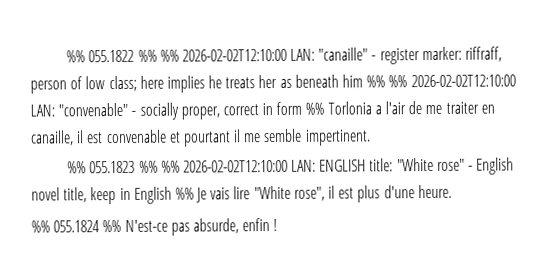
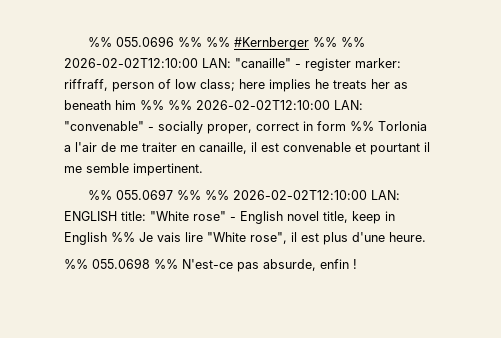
[66,49,135,63] %% 055.1822 -> [87,36,309,50] %% 055.0696 %% %% #Kernberger
[89,160,136,174] 055.1823 -> [115,189,173,200] 055.0697
[53,220,101,233] 055.1824 -> [92,258,150,269] 055.0698

